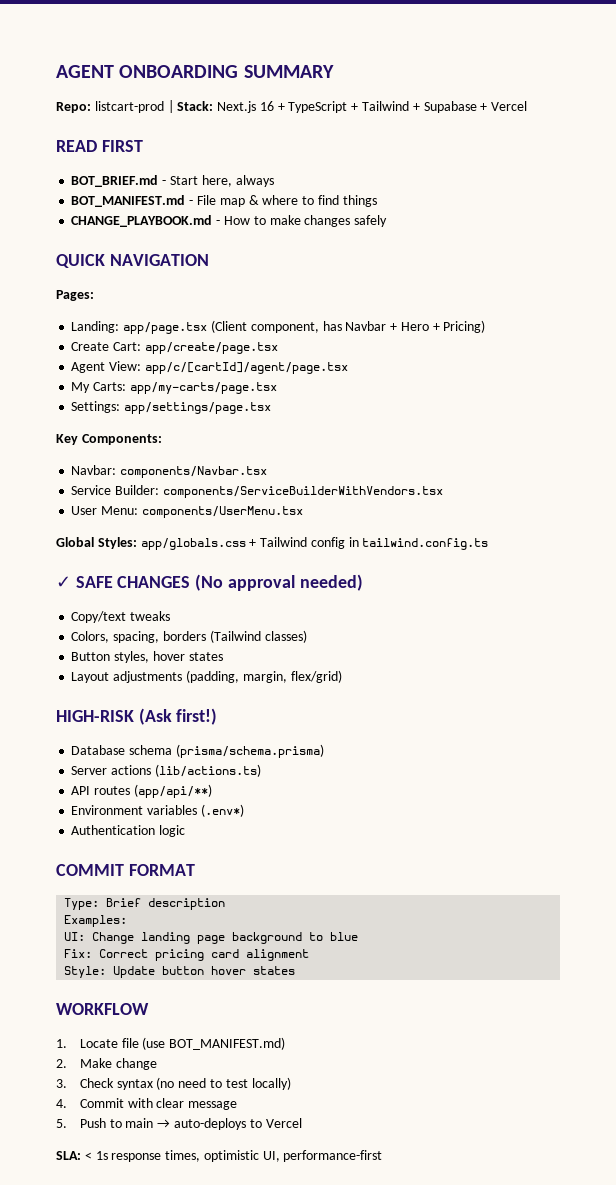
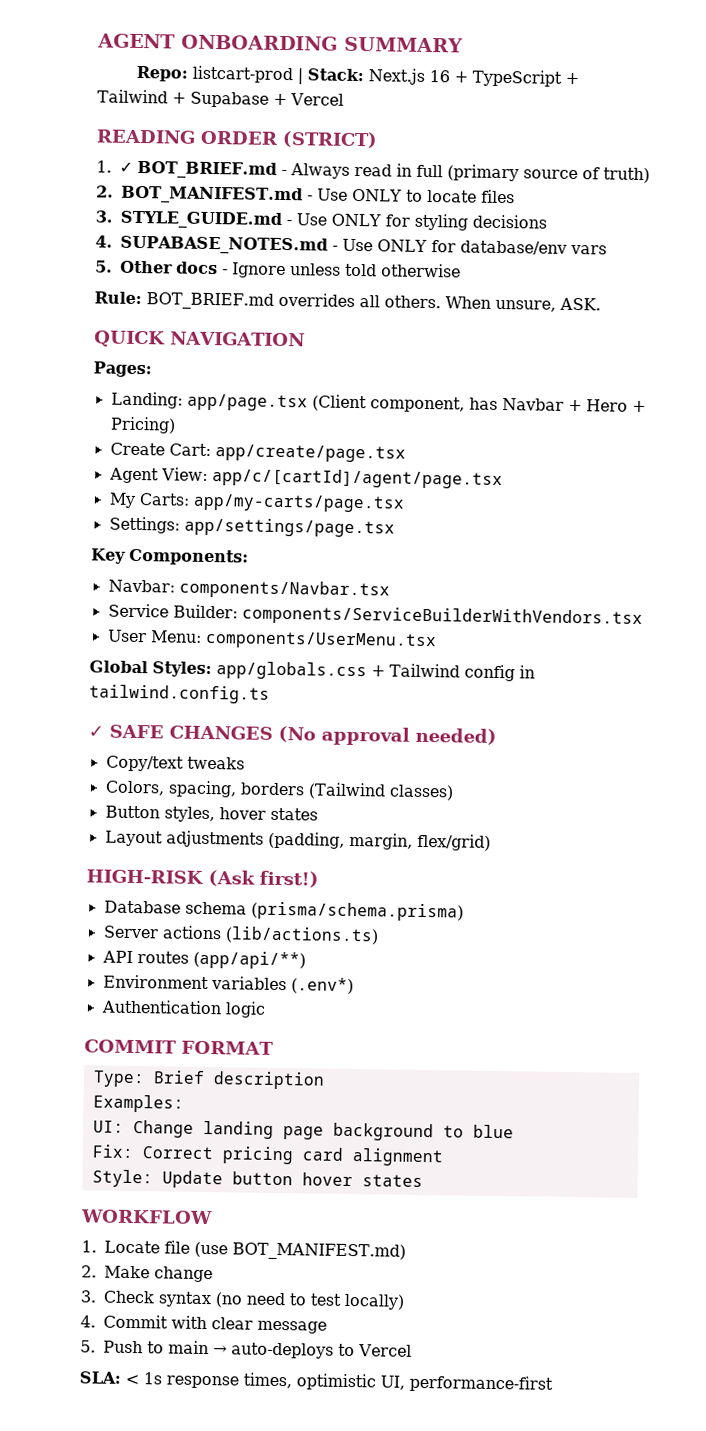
[56,140,143,152] [71,175,274,187] [71,195,377,207] [71,215,388,227] READ FIRST // BOT_BRIEF.md - Start here, always // BOT_MANIFEST.md - File map & where to find things // CHANGE_PLAYBOOK.md - How to make changes safely -> [96,129,378,149] [96,160,650,184] [96,185,515,205] [95,210,547,231] [95,235,607,255] [95,260,461,279] [94,291,601,312] READING ORDER (STRICT) // 1. ✓ BOT_BRIEF.md - Always read in full (primary source of truth) // 2. BOT_MANIFEST.md - Use ONLY to locate files // 3. STYLE_GUIDE.md - Use ONLY for styling decisions // 4. SUPABASE_NOTES.md - Use ONLY for database/env vars // 5. Other docs - Ignore unless told otherwise // Rule: BOT_BRIEF.md overrides all others. When unsure, ASK.

